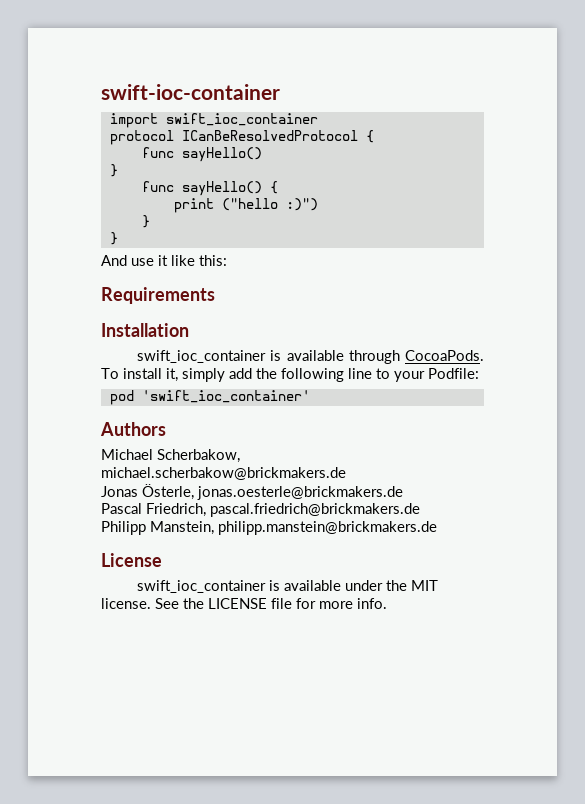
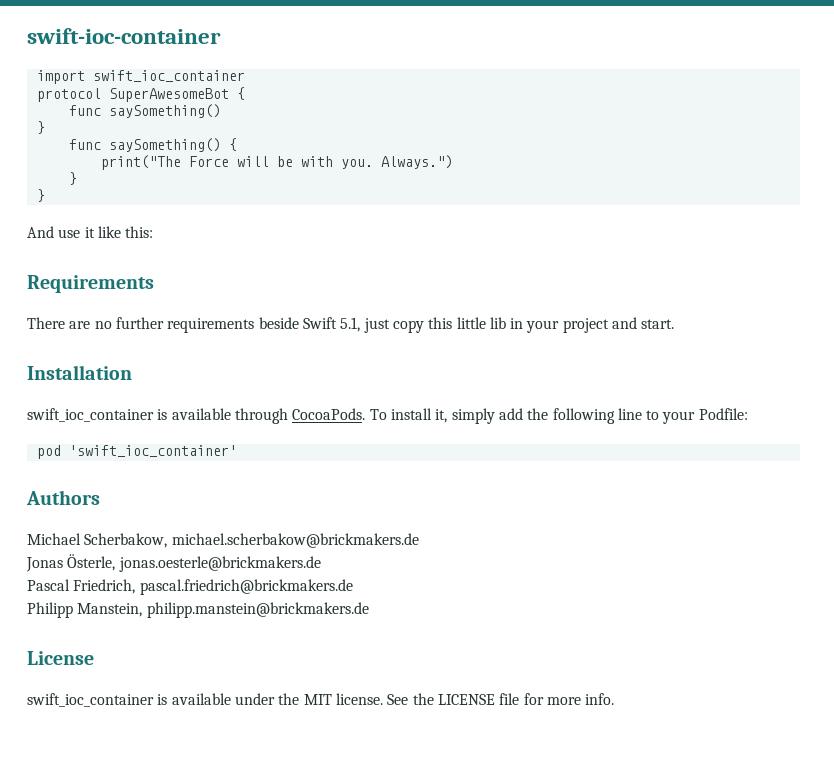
[181,130,358,141] ICanBeResolvedProtocol -> [108,88,229,102] SuperAwesomeBot
[181,147,262,162] sayHello() -> [108,104,221,118] saySomething()
[181,181,278,196] [173,198,318,213] sayHello() { // print ("hello :)") -> [108,138,237,152] [100,155,453,170] saySomething() { // print("The Force will be with you. Always.")
(215, 295) none -> [27,317,675,333] // There are no further requirements beside Swift 5.1, just copy this little lib in your project and start.

